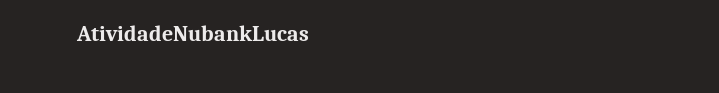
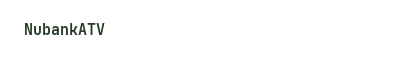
[76,25,309,41] AtividadeNubankLucas -> [24,23,105,35] NubankATV

